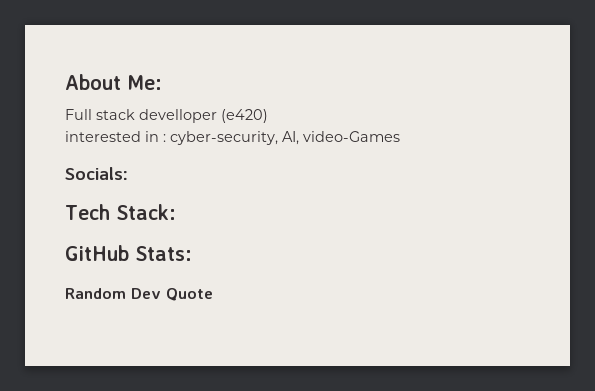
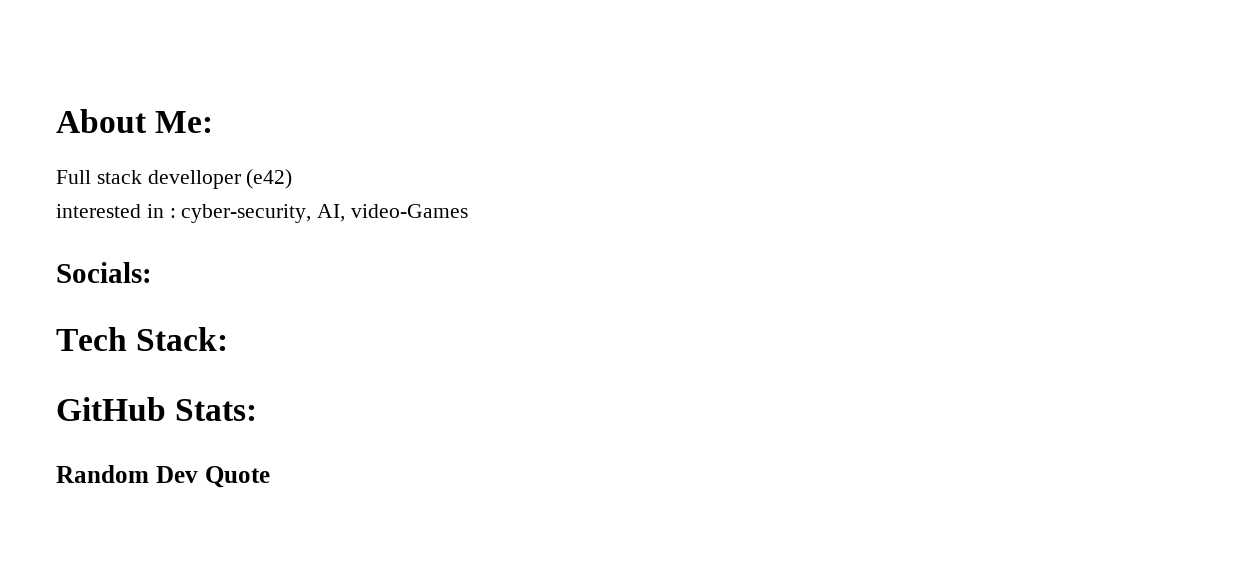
[221,109,268,123] (e420) -> [246,169,293,189] (e42)

